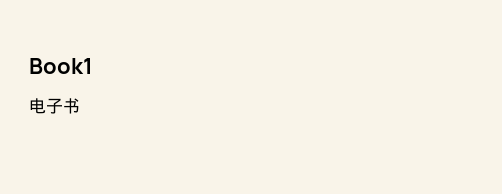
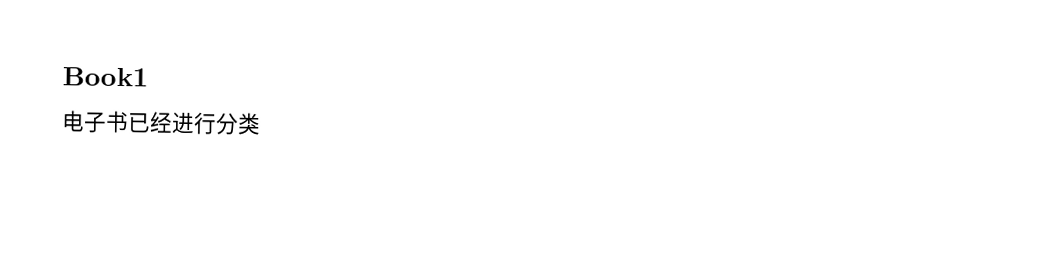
(80, 106) none -> [127,111,261,136] 已经进行分类

